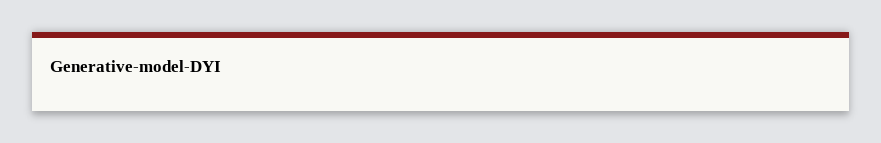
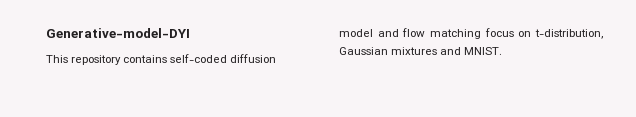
(221, 66) none -> [46,54,277,65] [339,28,603,39] [339,47,503,55] // This repository contains self-coded diffusion model and flow matching focus on t-distribution, Gaussian mixtures and MNIST.

